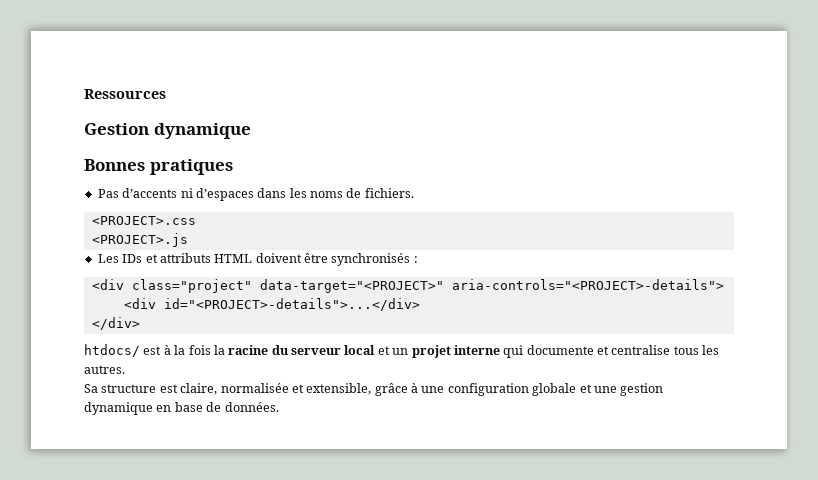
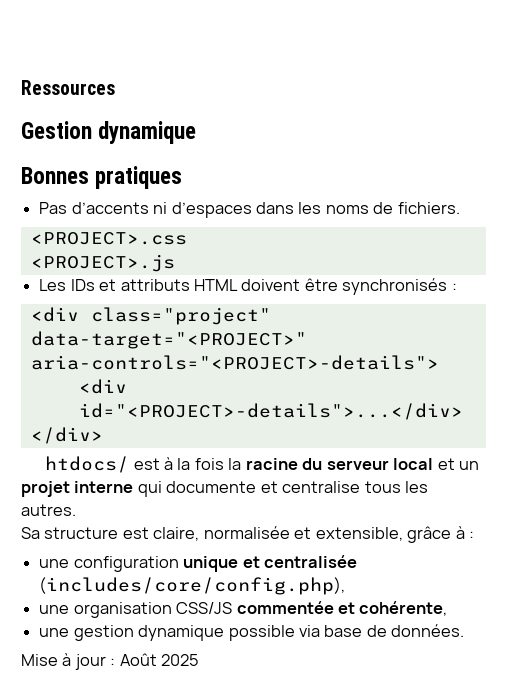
(418, 388) none -> [469,531,475,539] : //
[532,383,592,396] globale et -> [183,555,357,572] [39,577,346,595] [39,601,448,618] unique et centralisée (includes/core/config.php), // une organisation CSS/JS commentée et cohérente, //
[156,405,172,412] en -> [228,625,320,641] possible via
(279, 407) none -> [21,653,200,670] // Mise à jour : Août 2025

